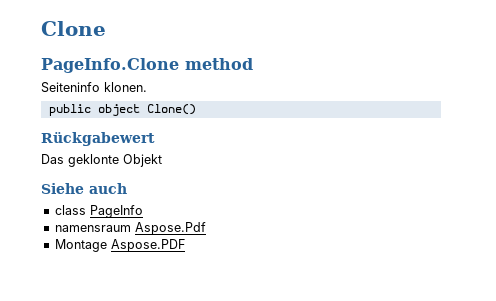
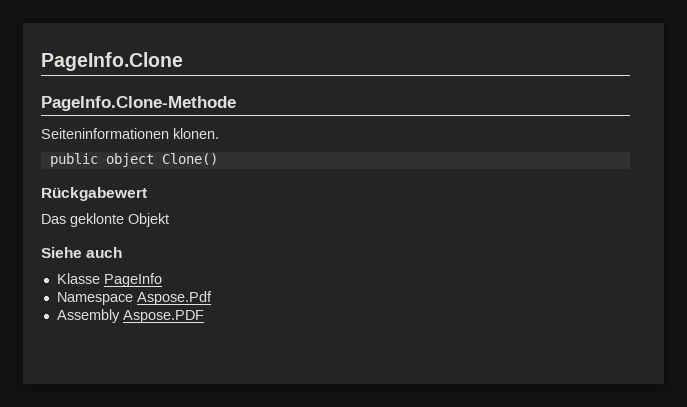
[41,21,106,36] [41,58,253,73] [41,82,100,93] Clone // PageInfo.Clone method // Seiteninfo -> [41,52,183,71] [41,96,236,111] [41,128,169,139] PageInfo.Clone // PageInfo.Clone-Methode // Seiteninformationen
[54,205,86,215] class -> [56,273,100,284] Klasse
[54,225,131,232] namensraum -> [56,292,133,305] Namespace
[54,239,107,252] Montage -> [56,309,120,323] Assembly

